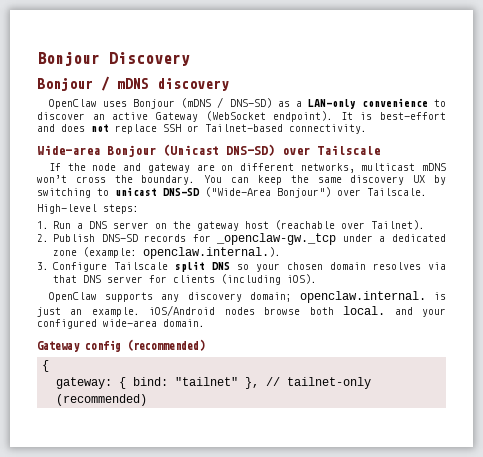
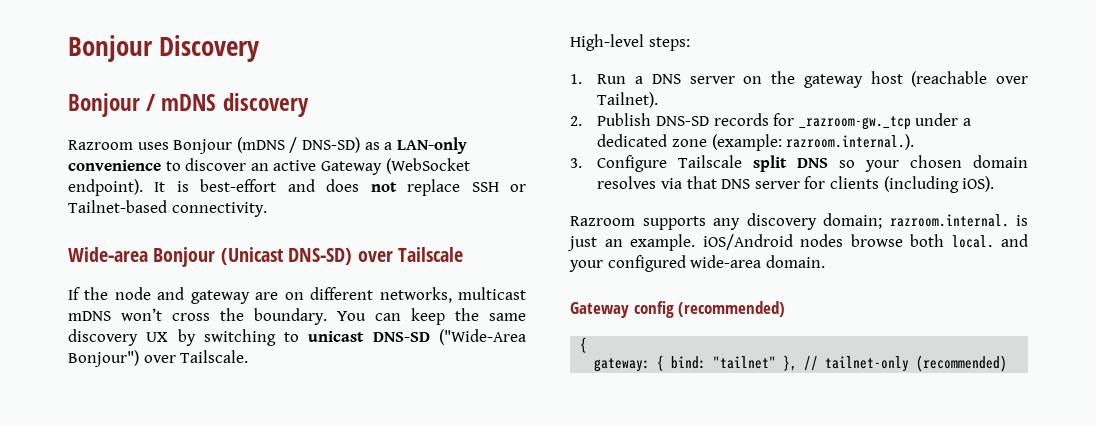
[49,99,98,109] OpenClaw -> [68,140,133,150] Razroom
[216,233,337,245] _openclaw-gw._tcp -> [798,116,911,130] _razroom-gw._tcp
[143,247,282,259] openclaw.internal.). -> [786,134,915,150] razroom.internal.).
[49,292,98,302] OpenClaw -> [570,216,635,226] Razroom
[299,291,426,303] openclaw.internal. -> [889,214,1009,227] razroom.internal.

